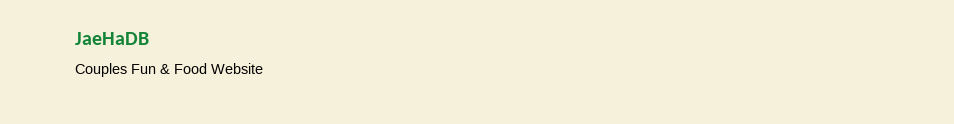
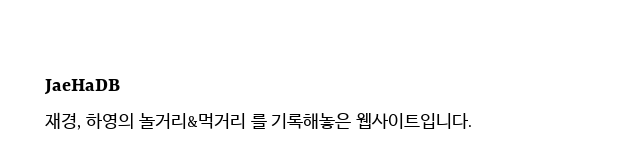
[75,63,263,77] Couples Fun & Food Website -> [45,112,473,130] 재경, 하영의 놀거리&먹거리 를 기록해놓은 웹사이트입니다.

